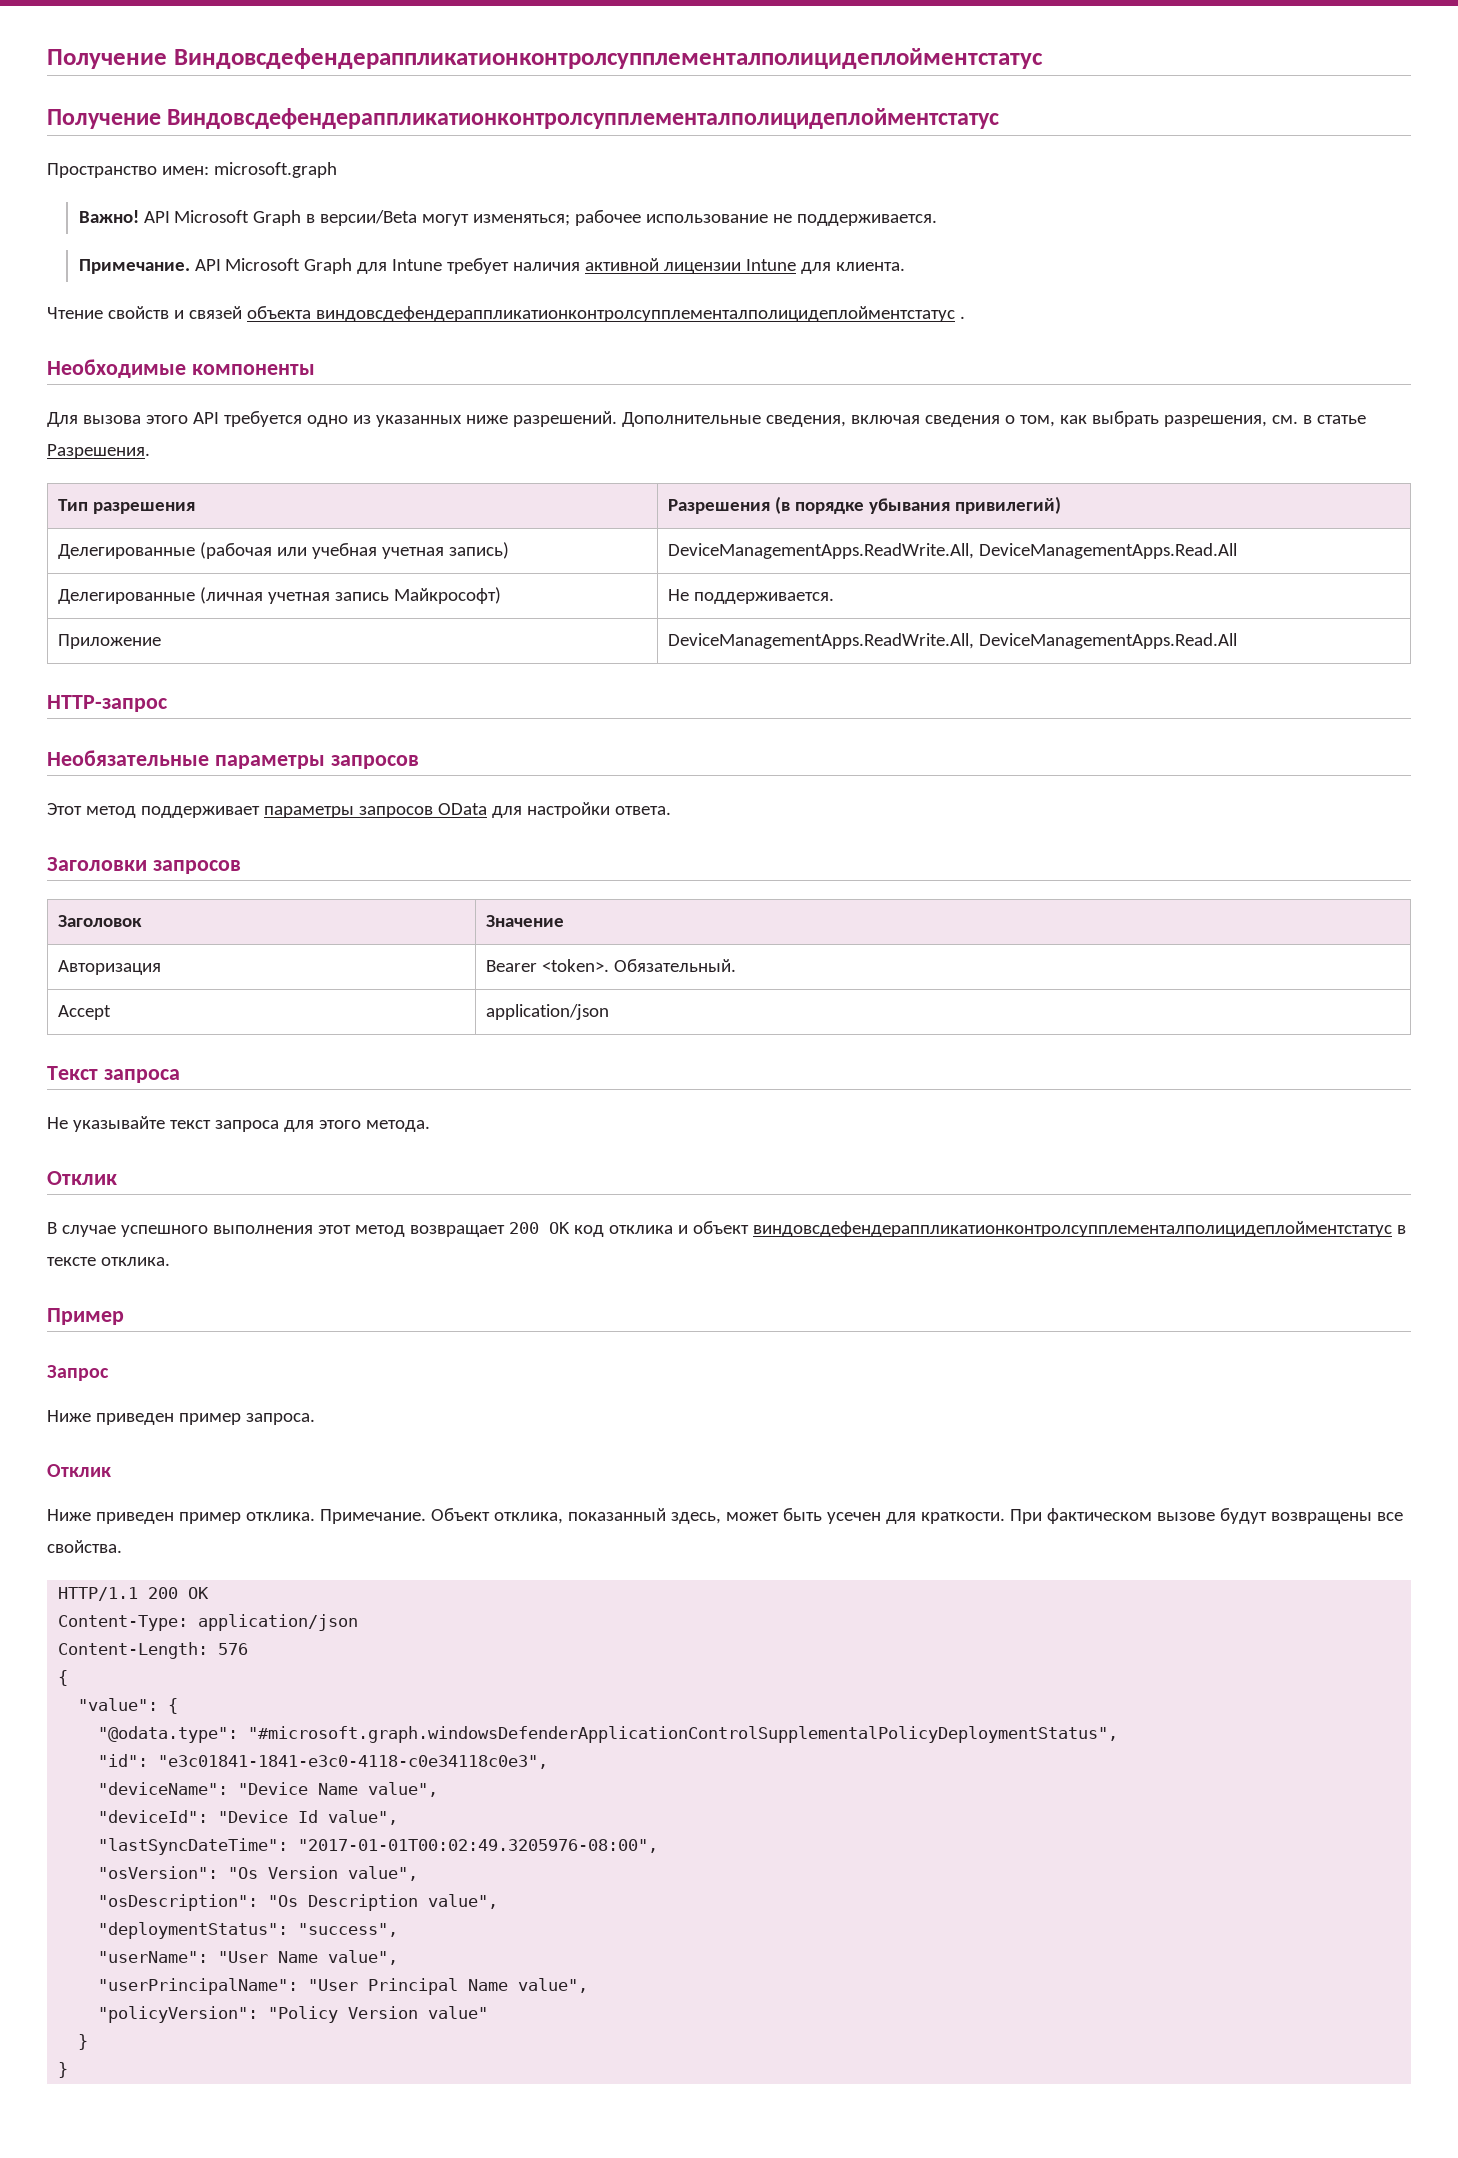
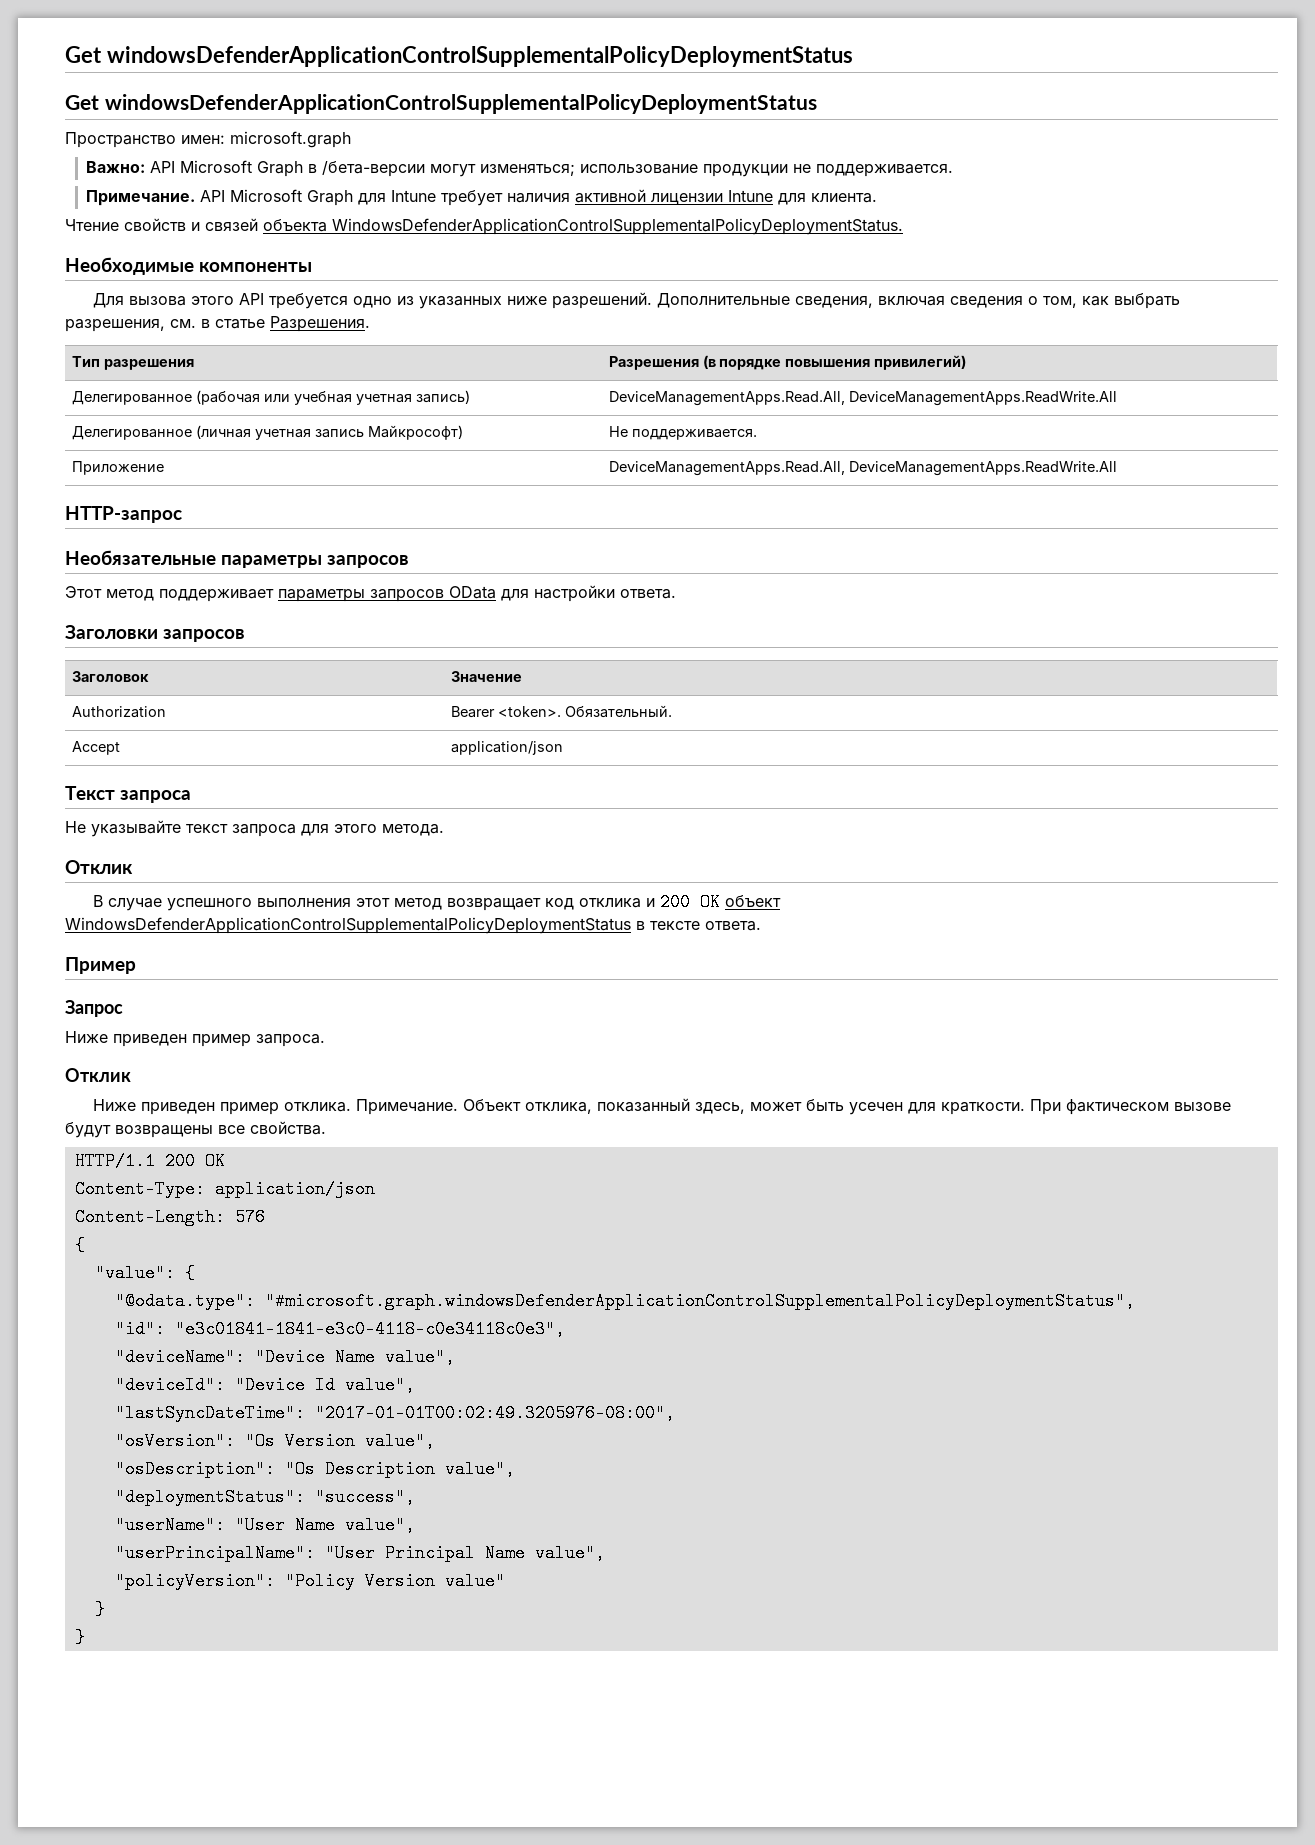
[47,48,1043,69] [47,108,1000,129] Получение Виндовсдефендераппликатионконтролсупплементалполицидеплойментстатус // Получение Виндовсдефендераппликатионконтролсупплементалполицидеплойментстатус -> [65,46,853,67] [65,94,817,114] Get windowsDefenderApplicationControlSupplementalPolicyDeploymentStatus // Get windowsDefenderApplicationControlSupplementalPolicyDeploymentStatus
[78,210,139,223] Важно! -> [86,161,146,173] Важно:
[320,210,418,226] версии/Beta -> [322,161,426,177] /бета-версии
[575,210,769,226] рабочее использование -> [580,164,789,177] использование продукции
[315,306,965,322] виндовсдефендераппликатионконтролсупплементалполицидеплойментстатус . -> [332,218,903,235] WindowsDefenderApplicationControlSupplementalPolicyDeploymentStatus.
[869,498,951,514] убывания -> [785,359,871,367] повышения
[58,544,196,559] Делегированные -> [71,391,192,405] Делегированное
[668,543,1238,559] [58,589,196,604] DeviceManagementApps.ReadWrite.All, DeviceManagementApps.Read.All // Делегированные -> [608,391,1117,406] [71,426,192,440] DeviceManagementApps.Read.All, DeviceManagementApps.ReadWrite.All // Делегированное
[668,633,1238,649] DeviceManagementApps.ReadWrite.All, DeviceManagementApps.Read.All -> [608,461,1117,476] DeviceManagementApps.Read.All, DeviceManagementApps.ReadWrite.All
[58,960,162,975] Авторизация -> [71,706,166,718] Authorization
[508,1222,570,1234] 200 OK -> (542, 904) none
[692,1221,1392,1237] объект виндовсдефендераппликатионконтролсупплементалполицидеплойментстатус -> [660,893,782,911] [65,917,631,934] 200 OK объект WindowsDefenderApplicationControlSupplementalPolicyDeploymentStatus
[100,1257,170,1266] отклика. -> [705,921,761,931] ответа.

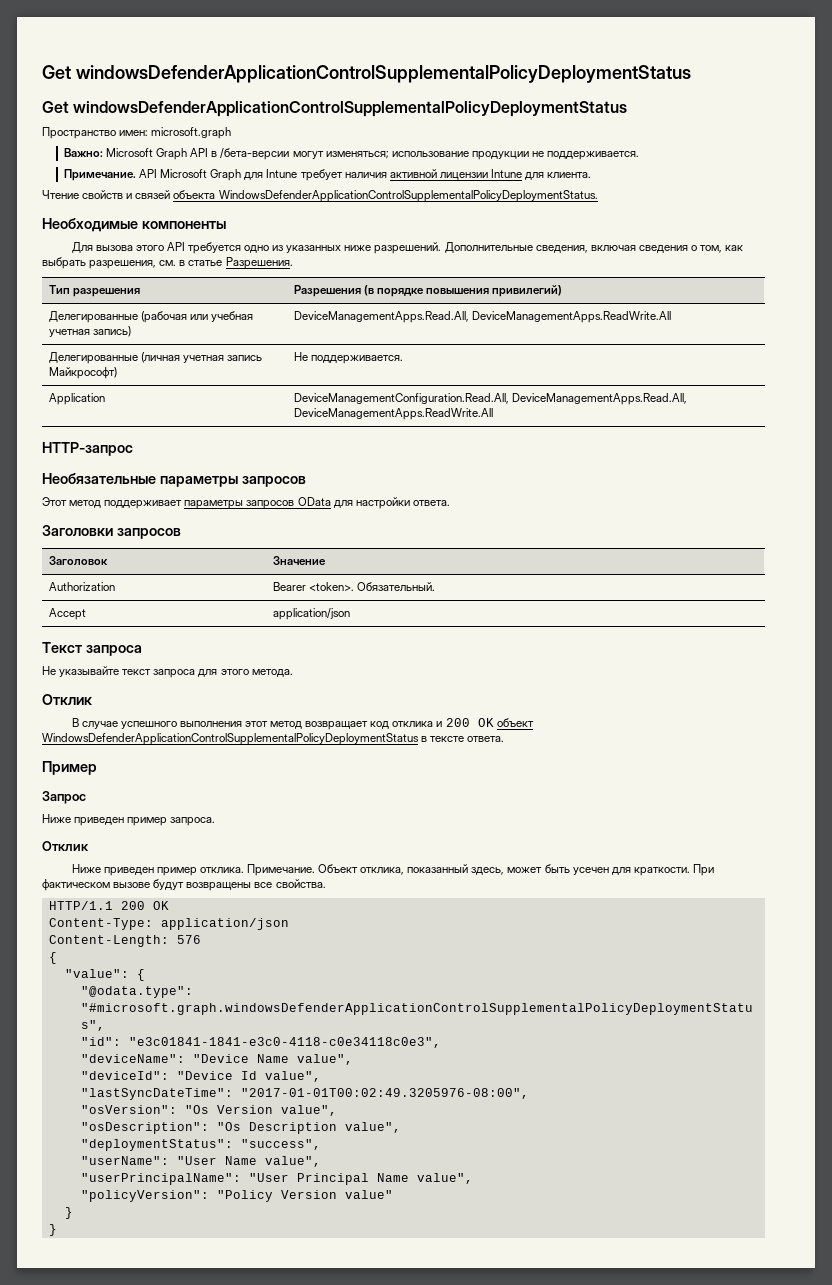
[150,160,304,177] API Microsoft Graph -> [106,148,209,160] Microsoft Graph API
[71,391,192,405] Делегированное -> [48,311,138,323] Делегированные
[71,426,192,440] Делегированное -> [48,352,138,364] Делегированные
[71,461,164,475] Приложение | -> [48,393,105,405] [293,393,509,404] Application | DeviceManagementConfiguration.Read.All,

